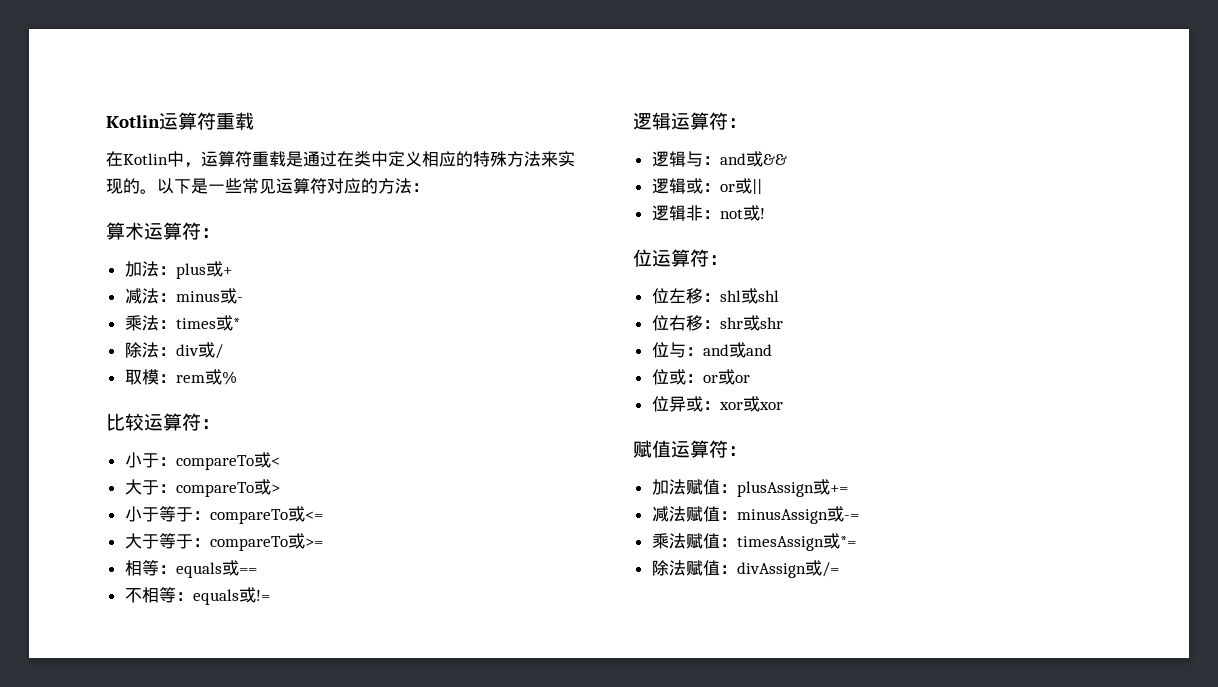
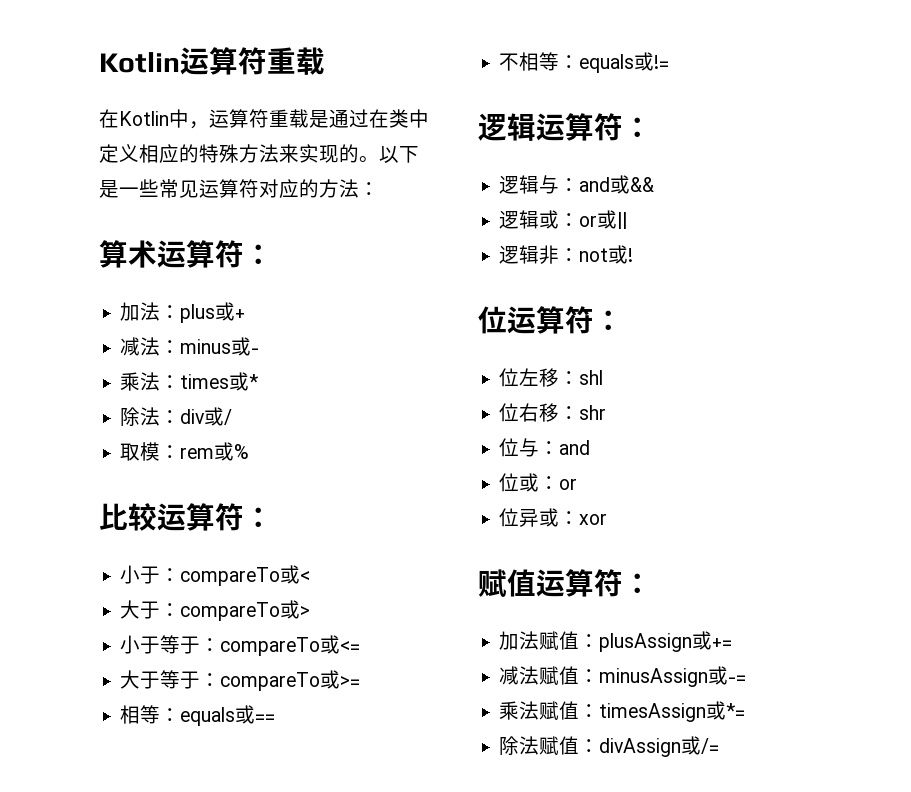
[740,288,779,304] 或shl -> (604, 377) none
[742,315,783,331] 或shr -> (607, 412) none
[728,342,772,358] 或and -> (591, 447) none
[717,369,750,385] 或or -> (578, 484) none
[742,396,783,412] 或xor -> (608, 519) none

